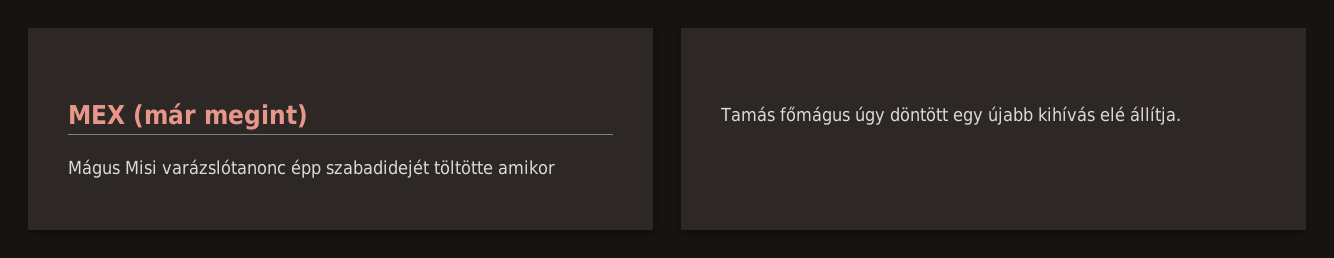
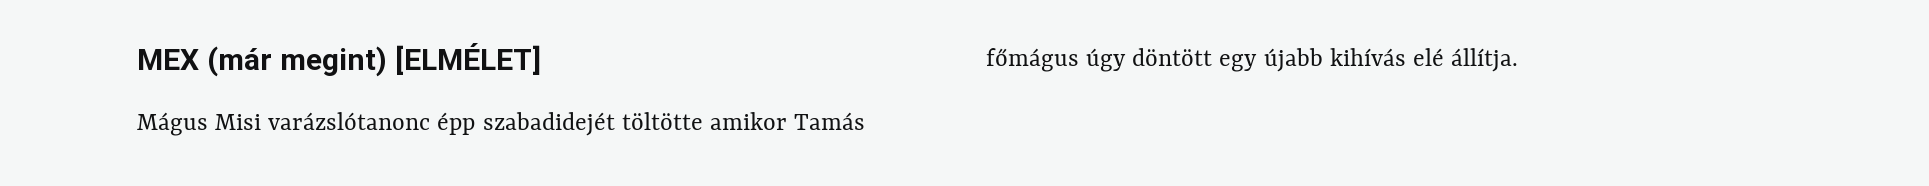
(308, 117) none -> [395,43,542,75] [ELMÉLET]

